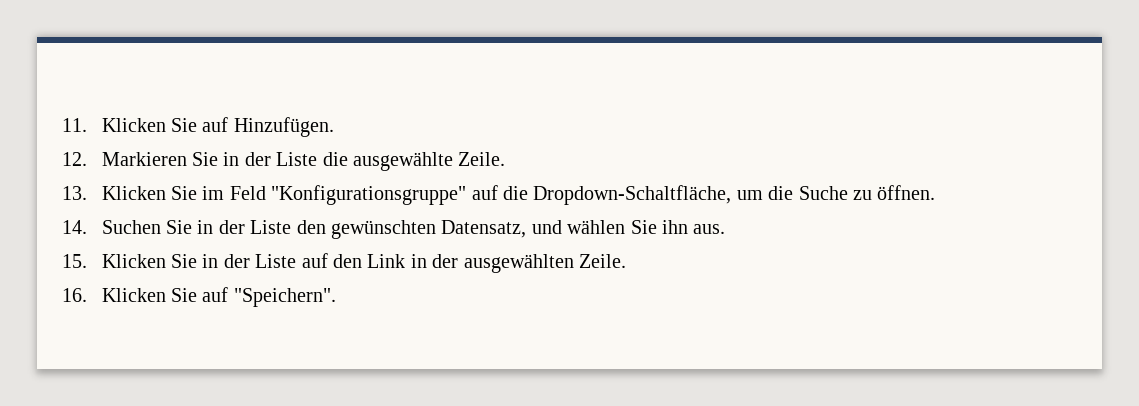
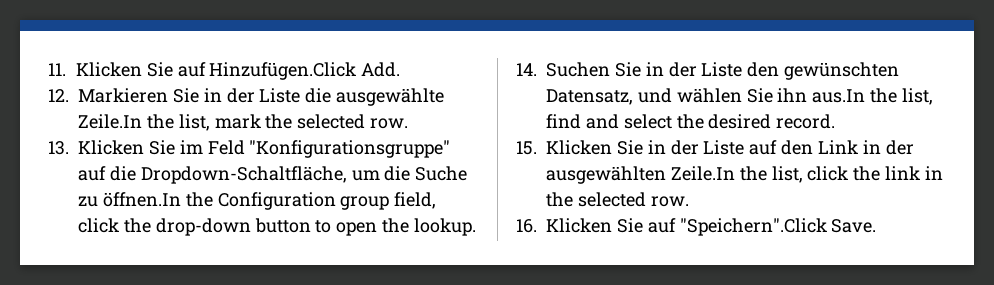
[233,117,334,137] Hinzufügen. -> [209,62,401,80] Hinzufügen.Click Add.
[458,152,506,166] Zeile. -> [78,114,409,131] Zeile.In the list, mark the selected row.
[877,185,936,200] öffnen. -> [102,192,437,210] [78,218,477,236] öffnen.In the Configuration group field, click the drop-down button to open the lookup.
[693,224,726,234] aus. -> [812,88,934,105] [546,114,836,129] aus.In the list, find and select the desired record.
[579,254,627,268] Zeile. -> [670,166,944,183] [546,192,689,207] Zeile.In the list, click the link in the selected row.
[233,288,336,307] "Speichern". -> [679,218,877,236] "Speichern".Click Save.

